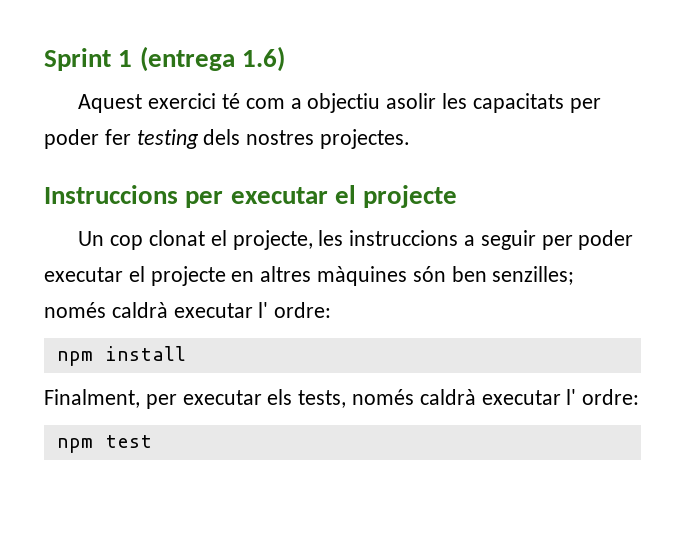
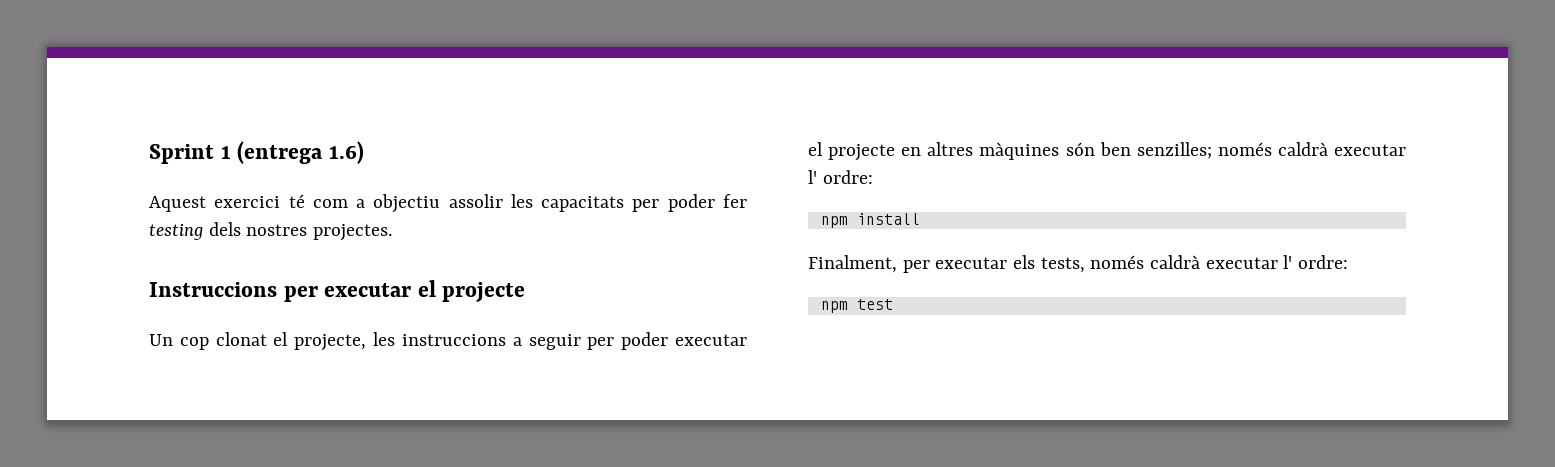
[386,93,437,109] asolir -> [448,194,503,208] assolir

